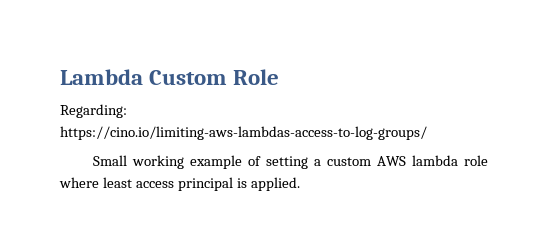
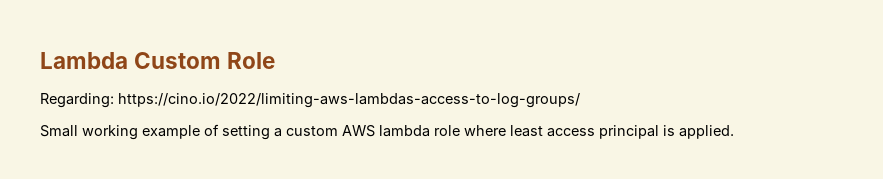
[60,126,427,140] https://cino.io/limiting-aws-lambdas-access-to-log-groups/ -> [118,93,580,108] https://cino.io/2022/limiting-aws-lambdas-access-to-log-groups/

